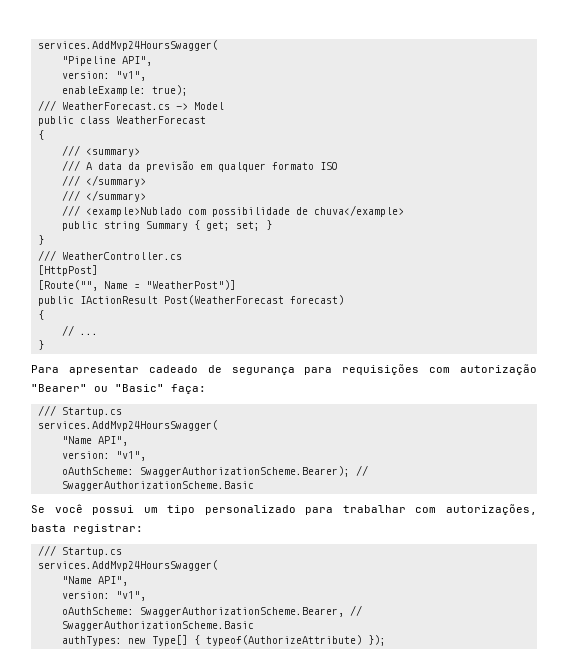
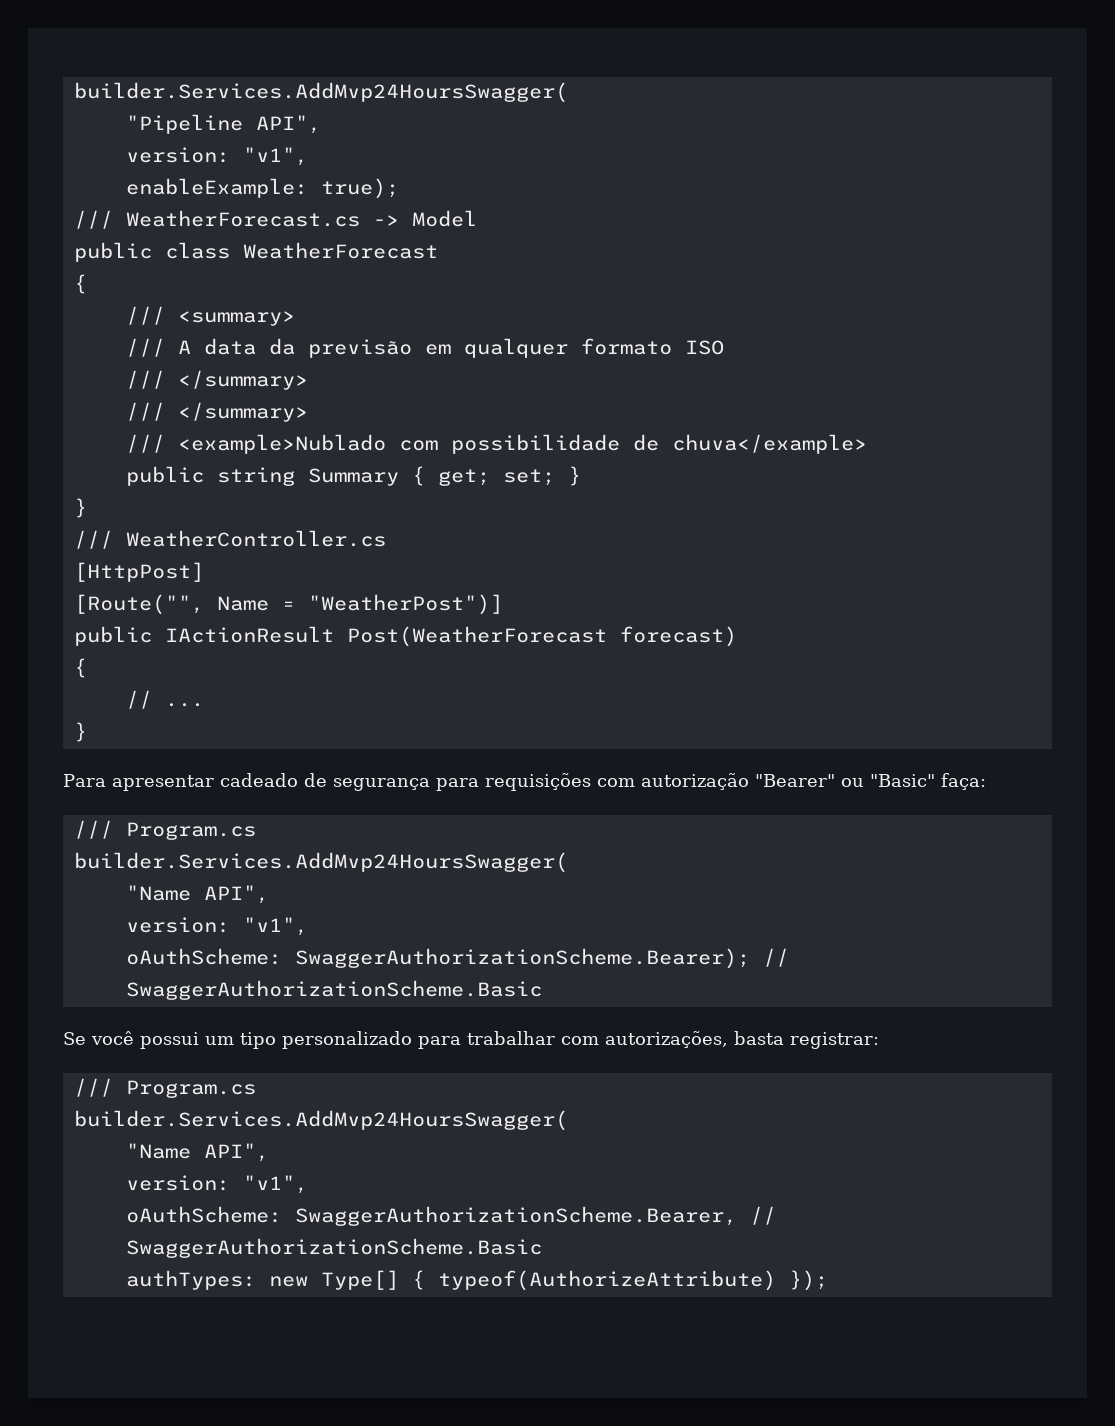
[37,40,218,51] services.AddMvp24HoursSwagger( -> [73,82,568,103] builder.Services.AddMvp24HoursSwagger(
[61,407,122,417] [37,420,218,431] Startup.cs // services.AddMvp24HoursSwagger( -> [125,822,256,840] [73,852,568,873] Program.cs // builder.Services.AddMvp24HoursSwagger(
[61,547,122,557] [37,560,218,571] Startup.cs // services.AddMvp24HoursSwagger( -> [125,1080,256,1098] [73,1110,568,1131] Program.cs // builder.Services.AddMvp24HoursSwagger(

